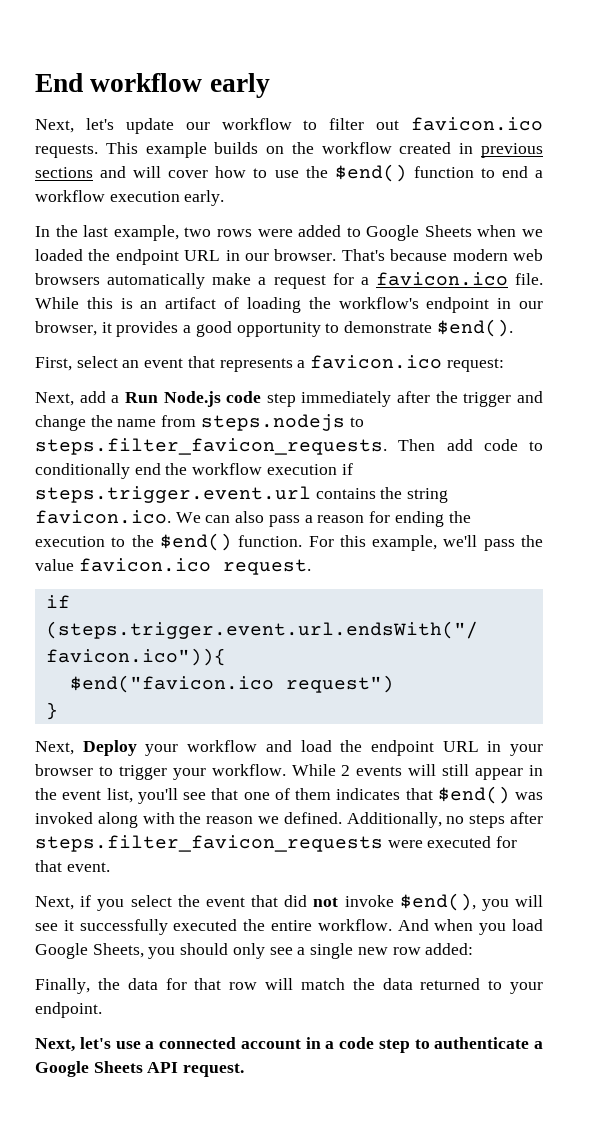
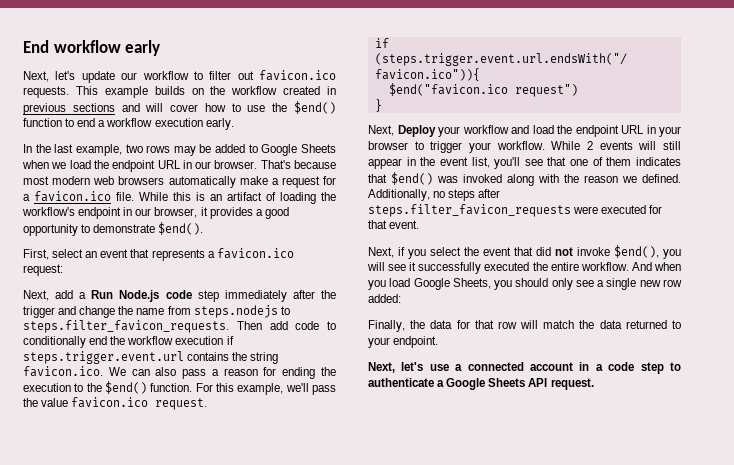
[257,229,293,237] were -> [173,144,212,156] may be
[35,249,83,261] loaded -> [69,160,91,169] load
(448, 255) none -> [23,176,49,185] most

